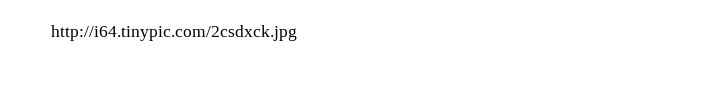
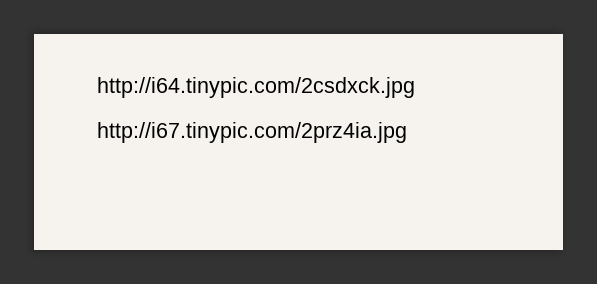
(297, 33) none -> [97,122,407,143] // http://i67.tinypic.com/2prz4ia.jpg

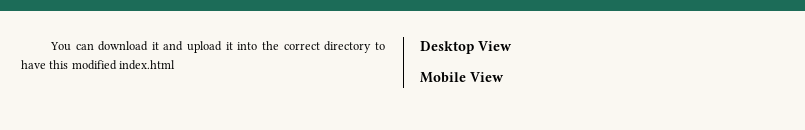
[97,77,415,98] [97,122,407,143] http://i64.tinypic.com/2csdxck.jpg // http://i67.tinypic.com/2prz4ia.jpg -> [49,41,386,53] [21,60,176,70] [420,41,512,54] [420,72,504,83] You can download it and upload it into the correct directory to have this modified index.html // Desktop View // Mobile View

